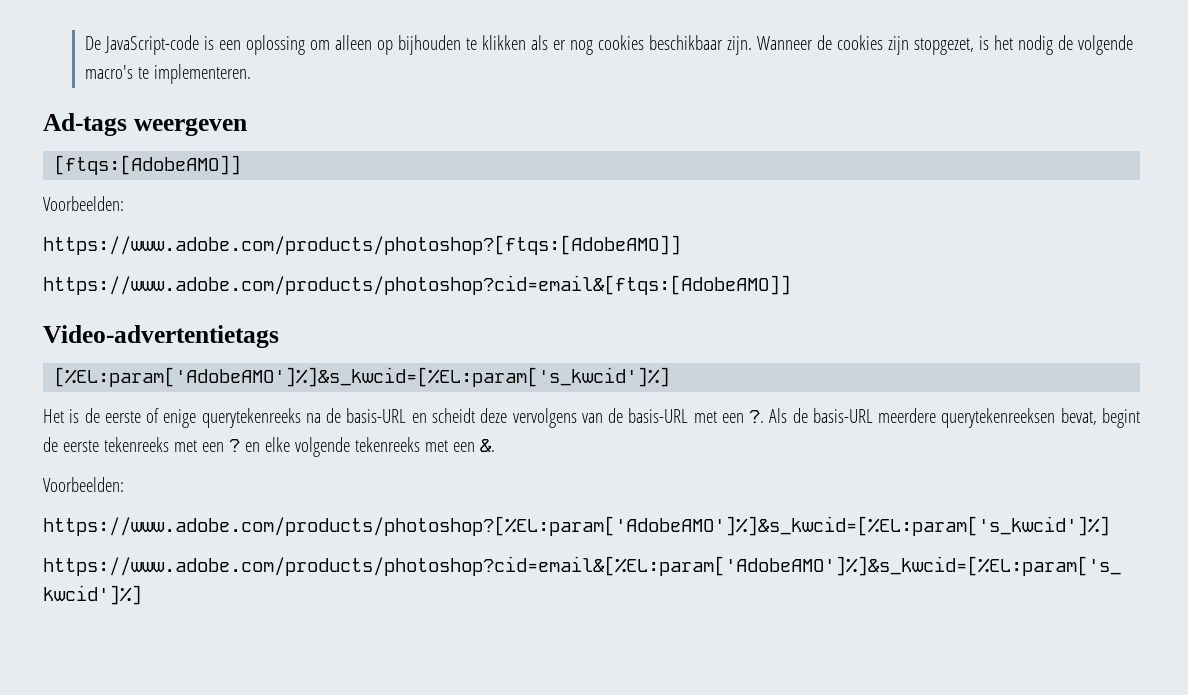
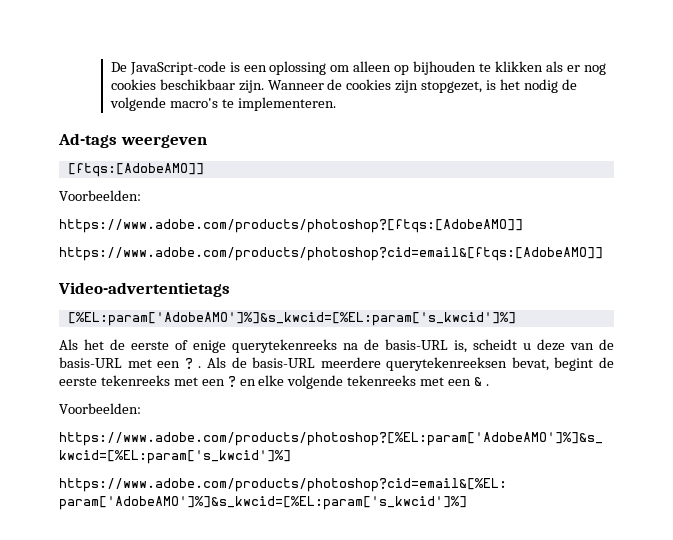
[43,409,80,423] Het is -> [59,339,104,350] Als het
[411,408,577,428] en scheidt deze vervolgens -> [454,339,565,353] is, scheidt u deze
[749,410,765,423] ?. -> [184,358,202,369] ? .
[479,439,495,452] &. -> [474,377,489,386] & .

